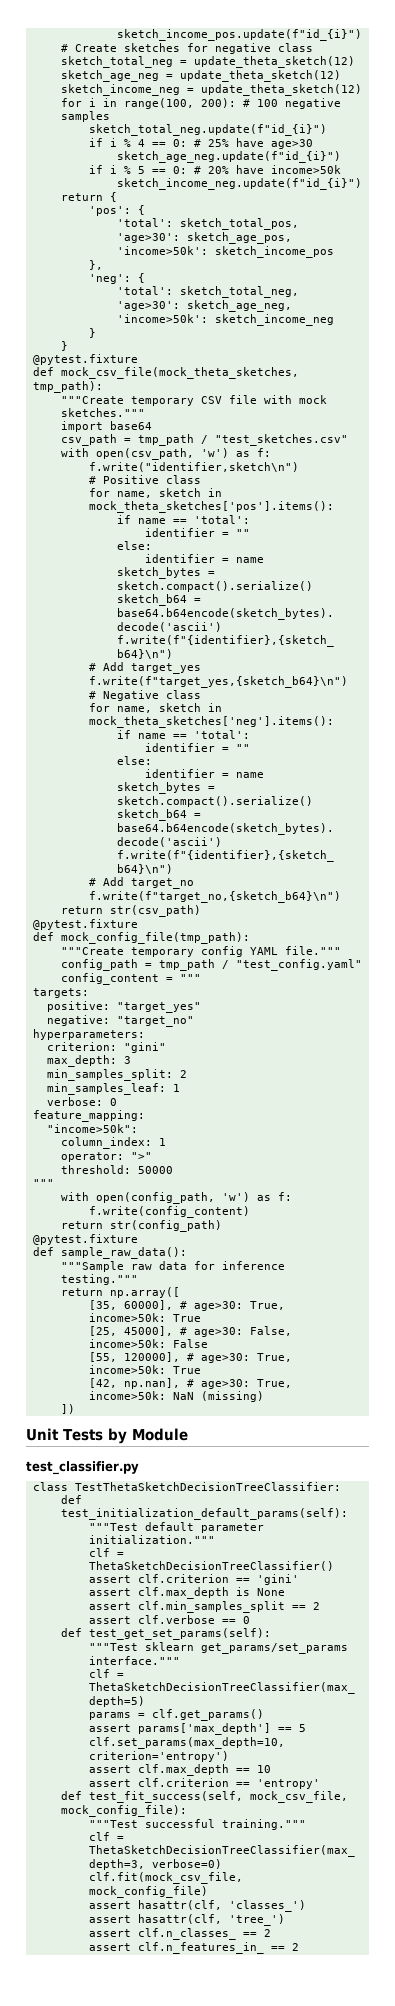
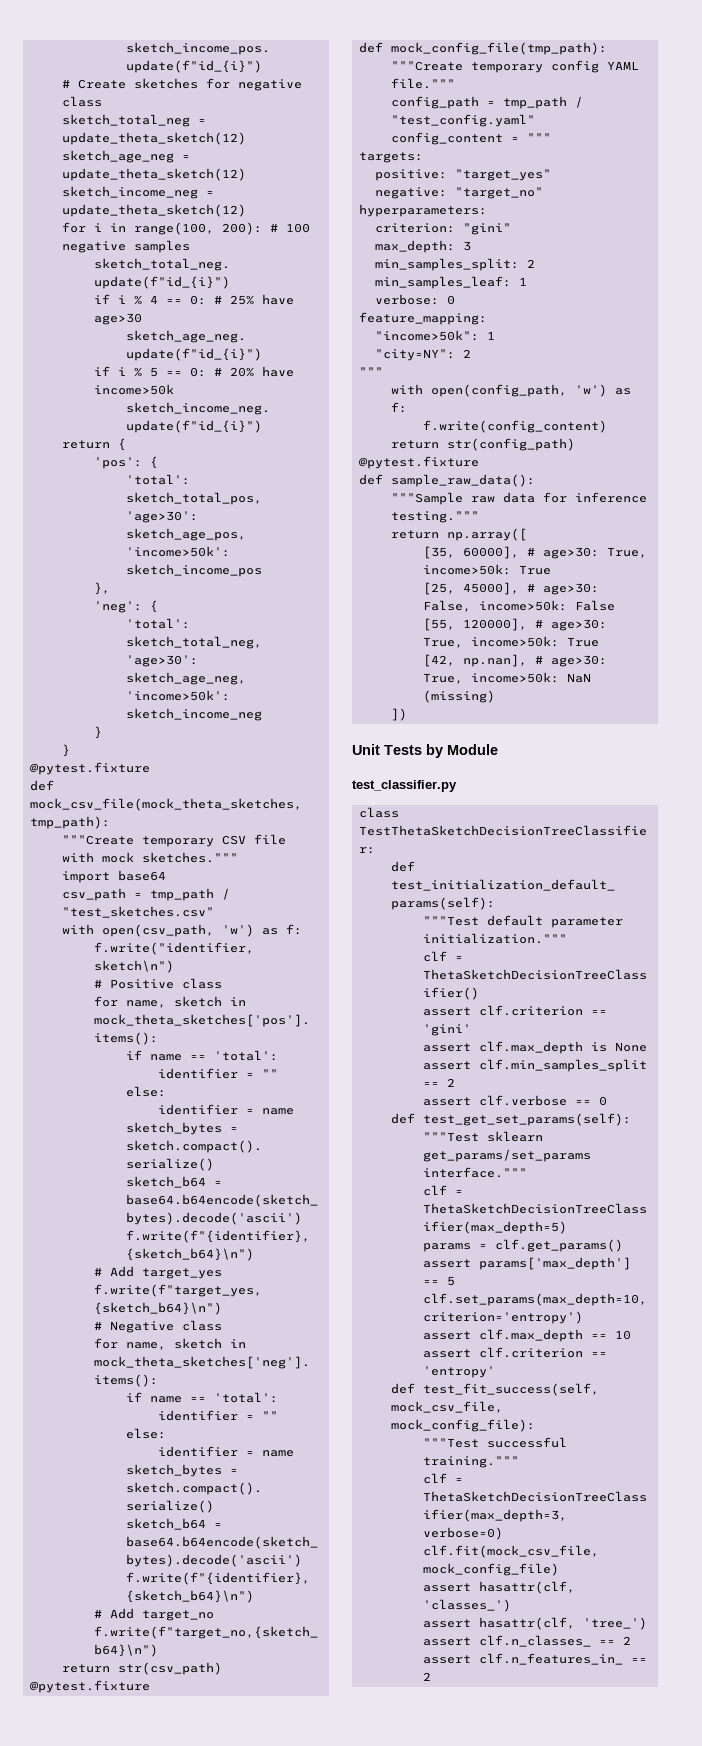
[60,1137,166,1149] [60,1152,152,1162] [60,1165,173,1174] // column_index: 1 // operator: ">" // threshold: 50000 -> [486,331,495,340] [374,349,471,361] 1 // "city=NY": 2

